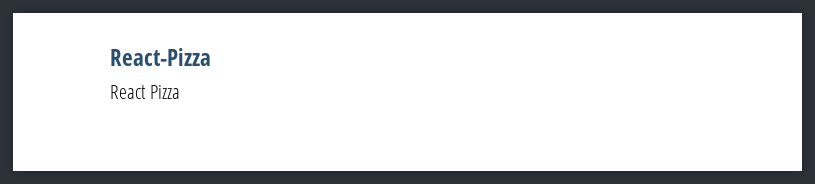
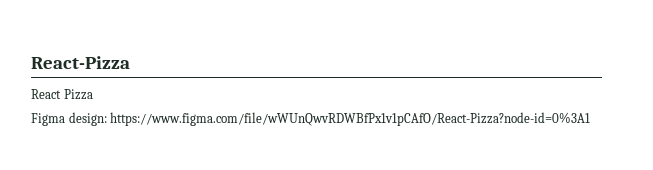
(181, 92) none -> [31,112,591,126] // Figma design: https://www.figma.com/file/wWUnQwvRDWBfPx1v1pCAfO/React-Pizza?node-id=0%3A1

